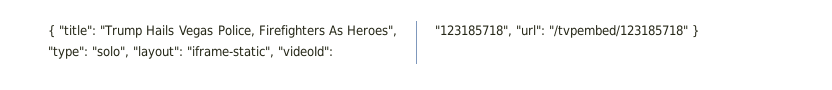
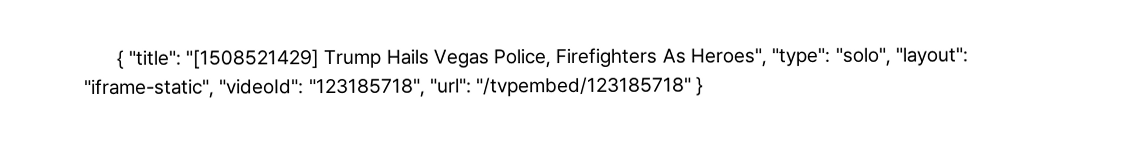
[100,25,143,38] "Trump -> [185,49,382,69] "[1508521429] Trump

